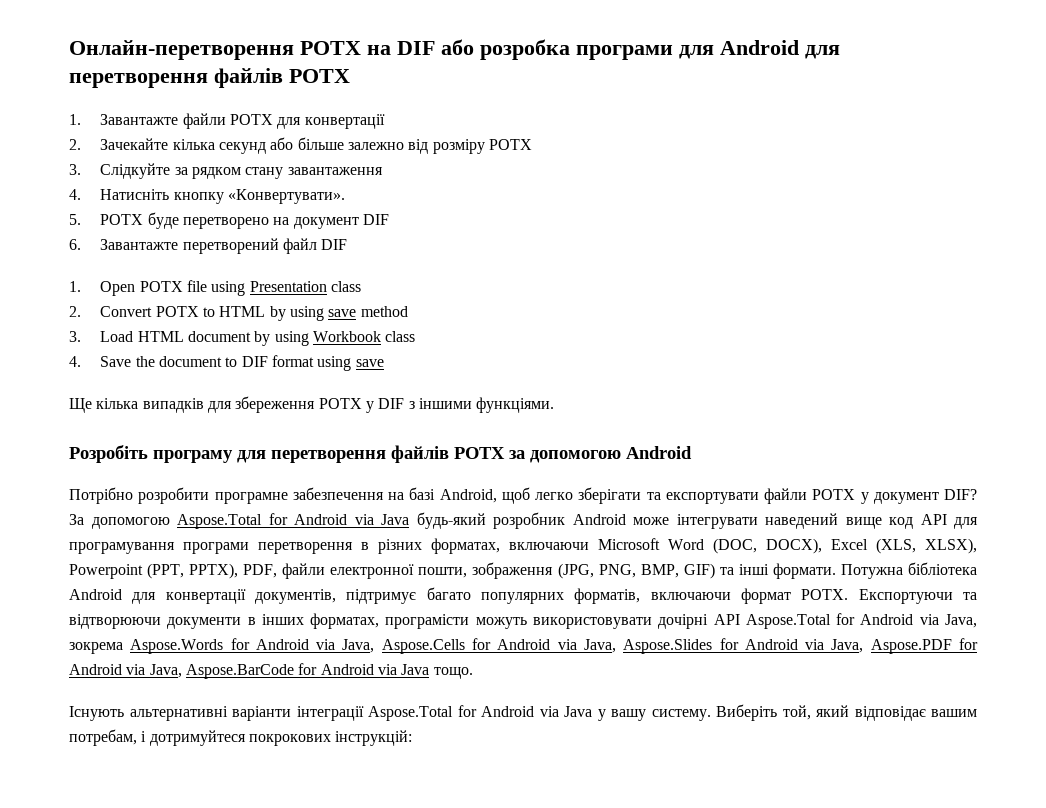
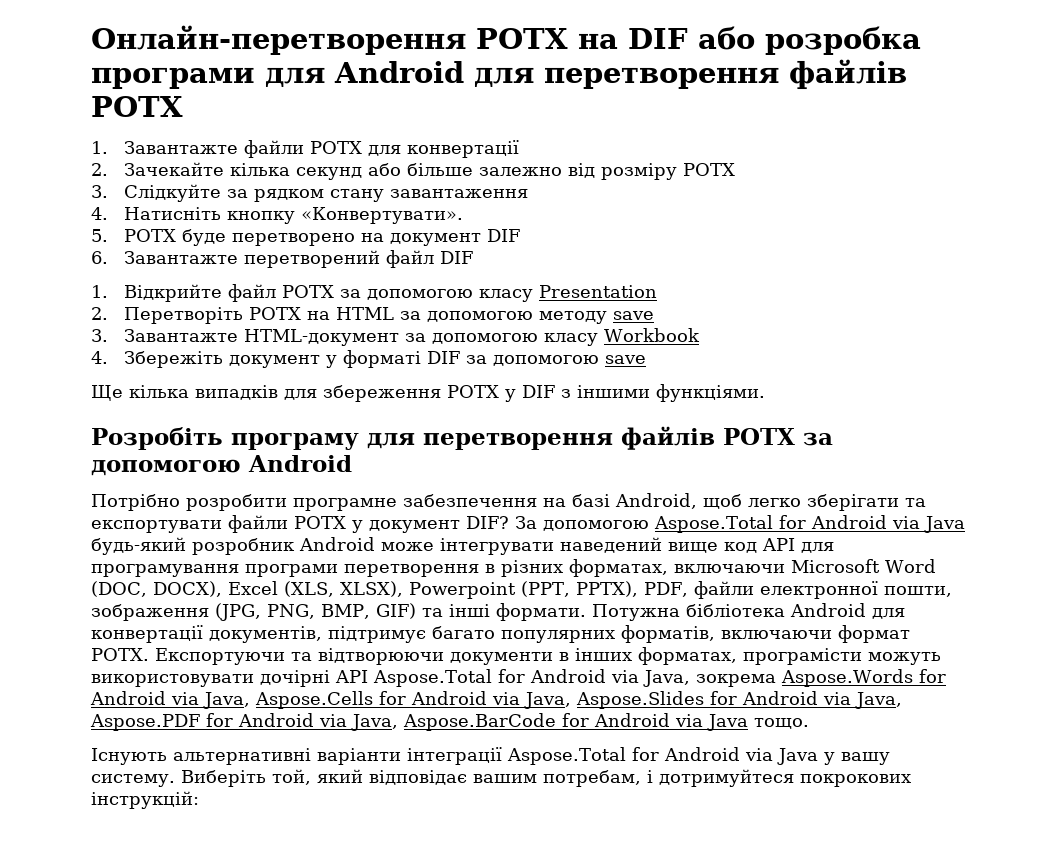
[100,280,246,296] Open POTX file using -> [123,284,533,302] Відкрийте файл POTX за допомогою класу
[330,281,361,292] [69,306,408,321] [69,331,309,346] class // 2. Convert POTX to HTML by using save method // 3. Load HTML document by using -> [91,307,654,324] [91,329,598,346] // 2. Перетворіть POTX на HTML за допомогою методу save // 3. Завантажте HTML-документ за допомогою класу
[385,331,416,342] [69,355,352,371] class // 4. Save the document to DIF format using -> [91,350,599,368] // 4. Збережіть документ у форматі DIF за допомогою

